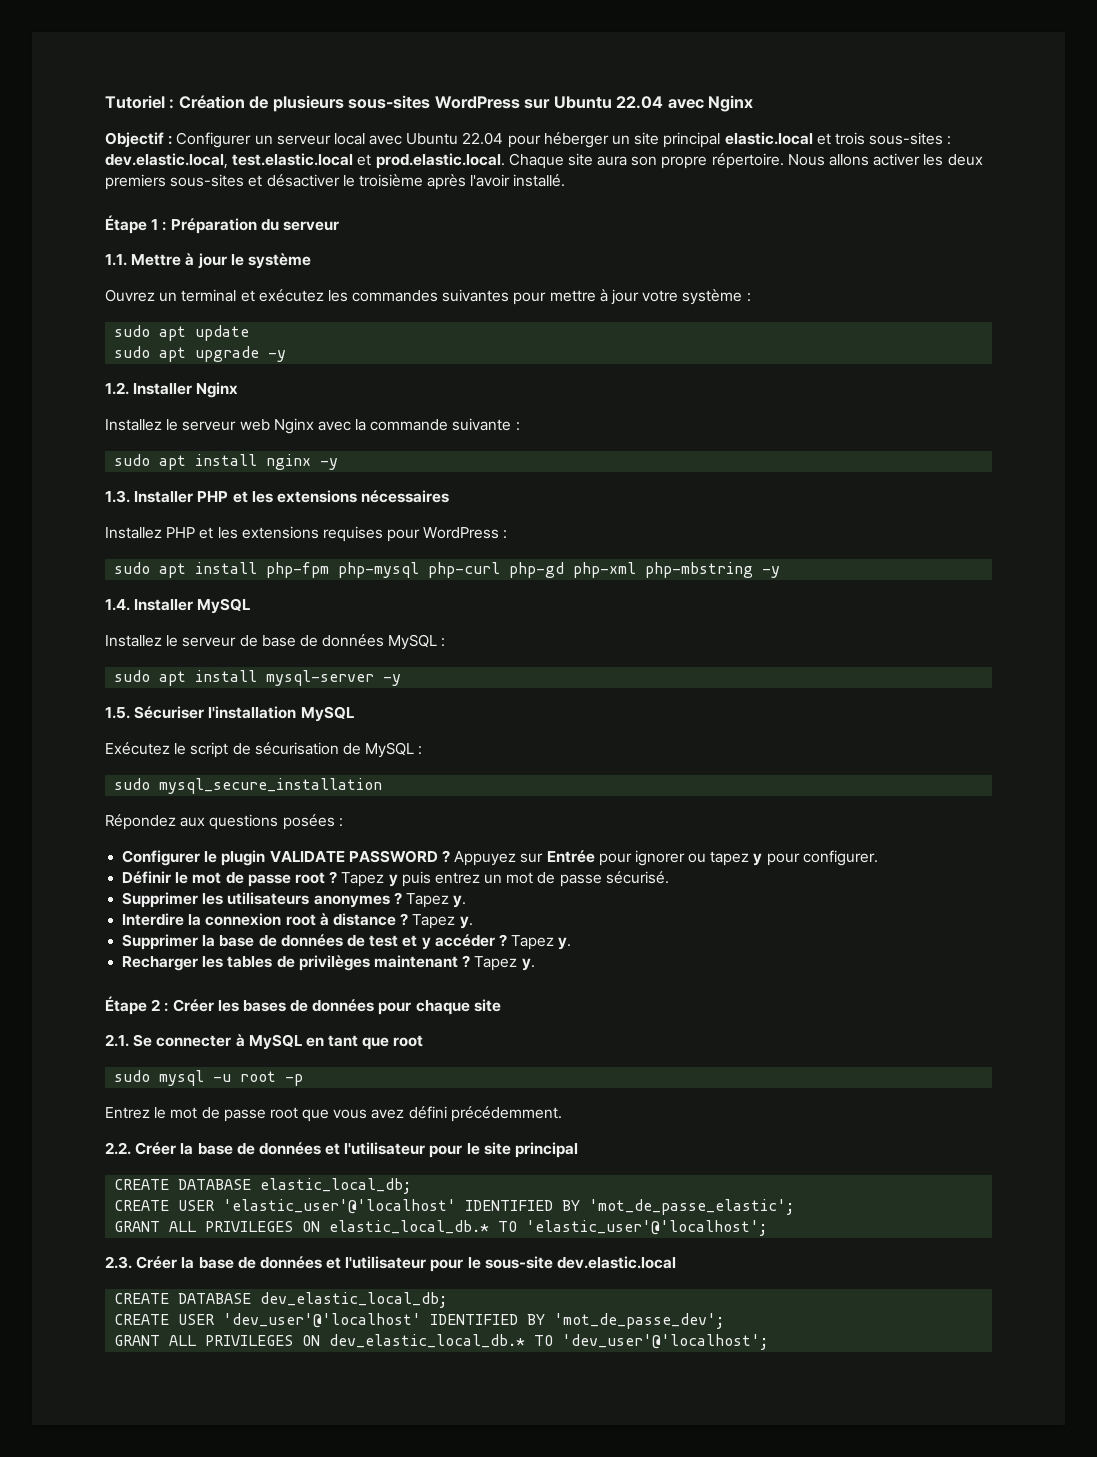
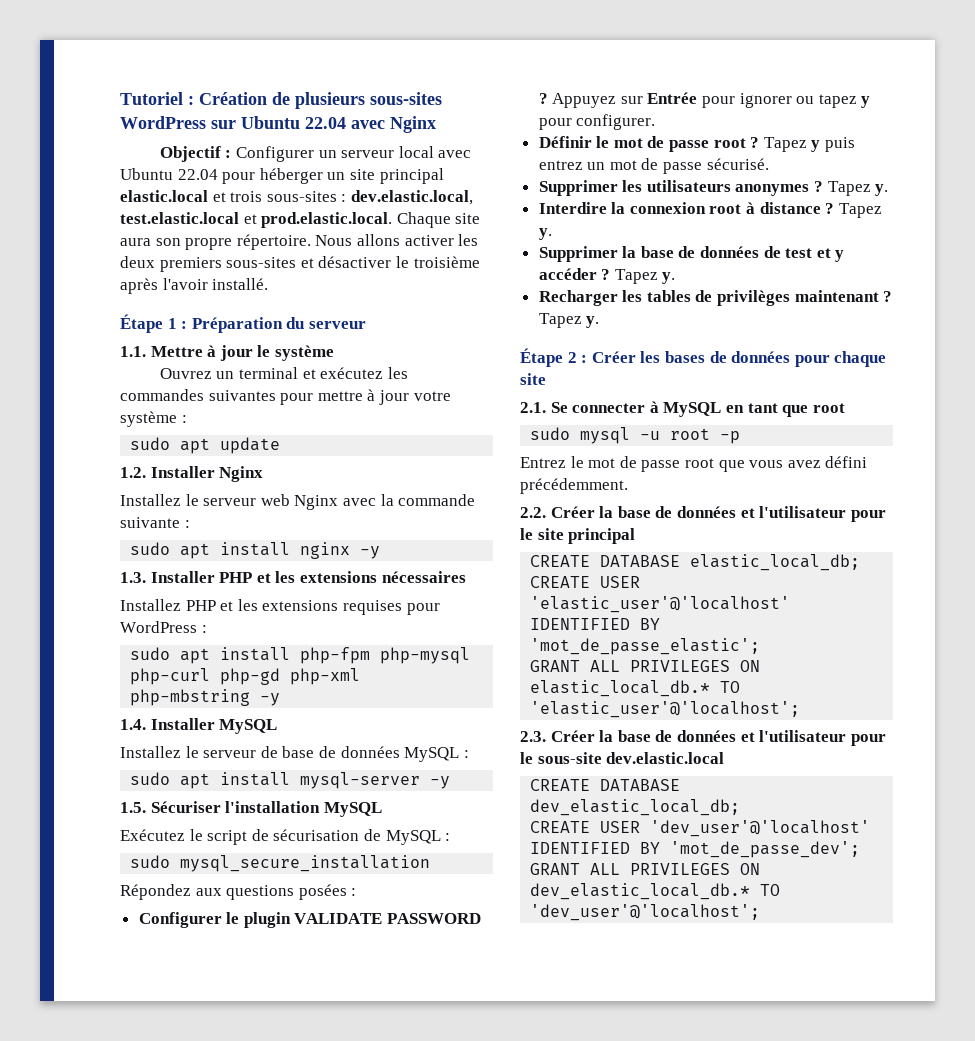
[114,346,287,362] // sudo apt upgrade -y -> (281, 445) none

